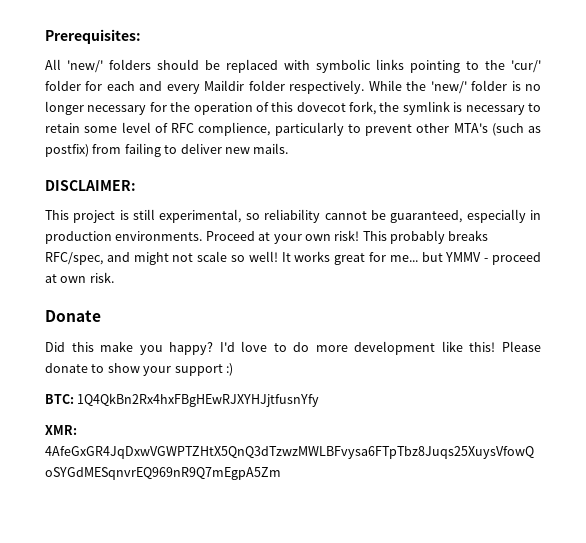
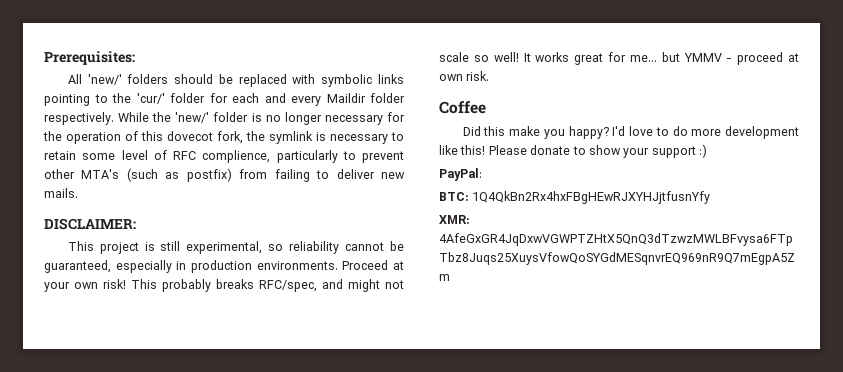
[45,310,101,322] Donate -> [439,101,486,114] Coffee
(233, 369) none -> [439,168,482,181] // PayPal:

